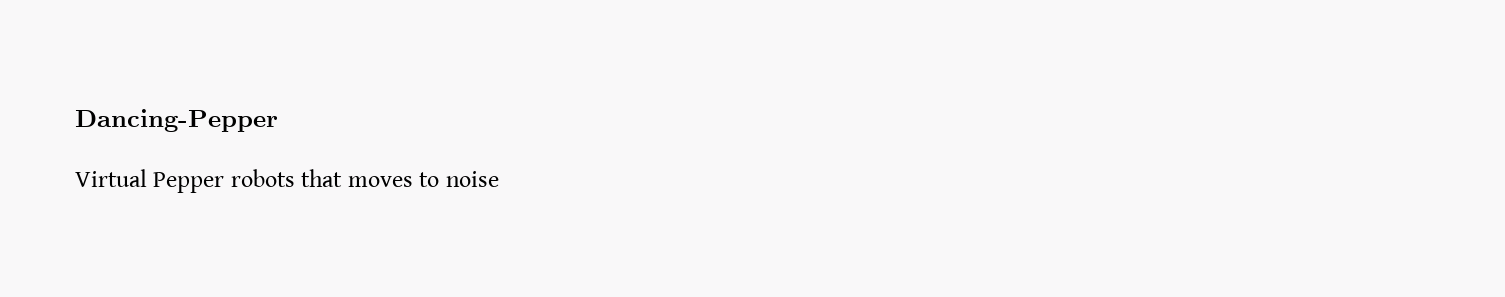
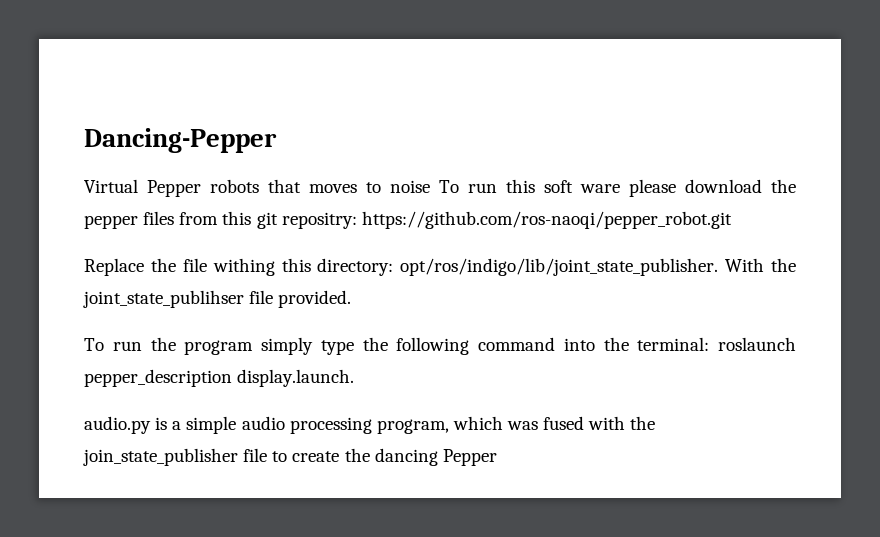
(499, 179) none -> [439,179,796,197] [84,211,732,229] [84,258,796,276] [83,290,352,308] [84,337,796,355] [84,369,355,387] [84,416,656,434] [83,448,497,466] To run this soft ware please download the pepper files from this git repositry: https://github.com/ros-naoqi/pepper_robot.git // Replace the file withing this directory: opt/ros/indigo/lib/joint_state_publisher. With the joint_state_publihser file provided. // To run the program simply type the following command into the terminal: roslaunch pepper_description display.launch. // audio.py is a simple audio processing program, which was fused with the join_state_publisher file to create the dancing Pepper

